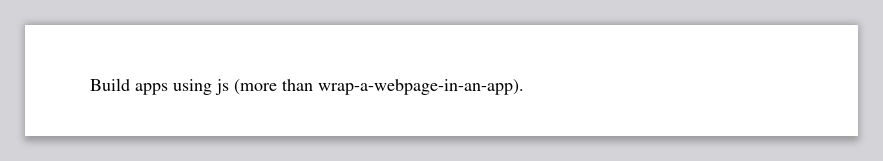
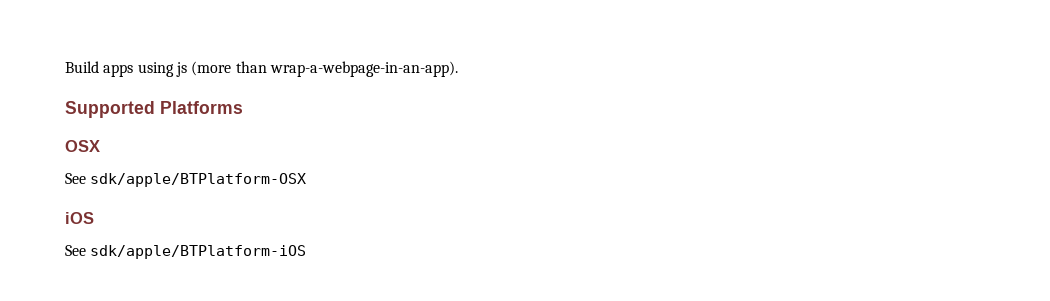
(524, 87) none -> [65,101,243,118] [65,140,100,152] [65,173,307,187] [65,212,94,224] [65,245,307,259] // Supported Platforms // OSX // See sdk/apple/BTPlatform-OSX // iOS // See sdk/apple/BTPlatform-iOS

